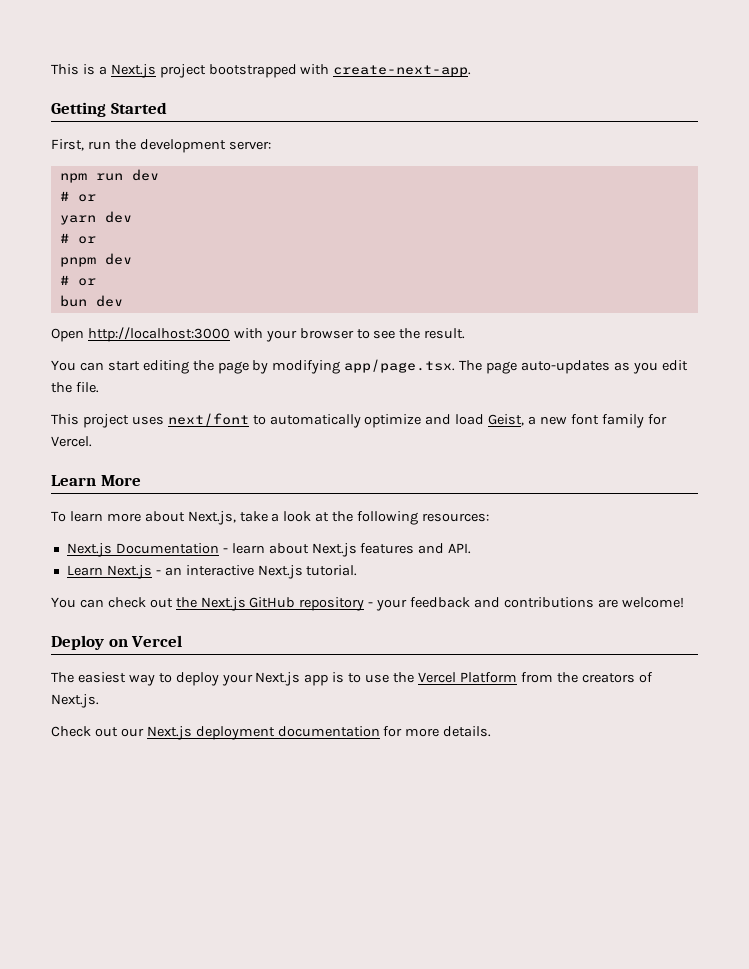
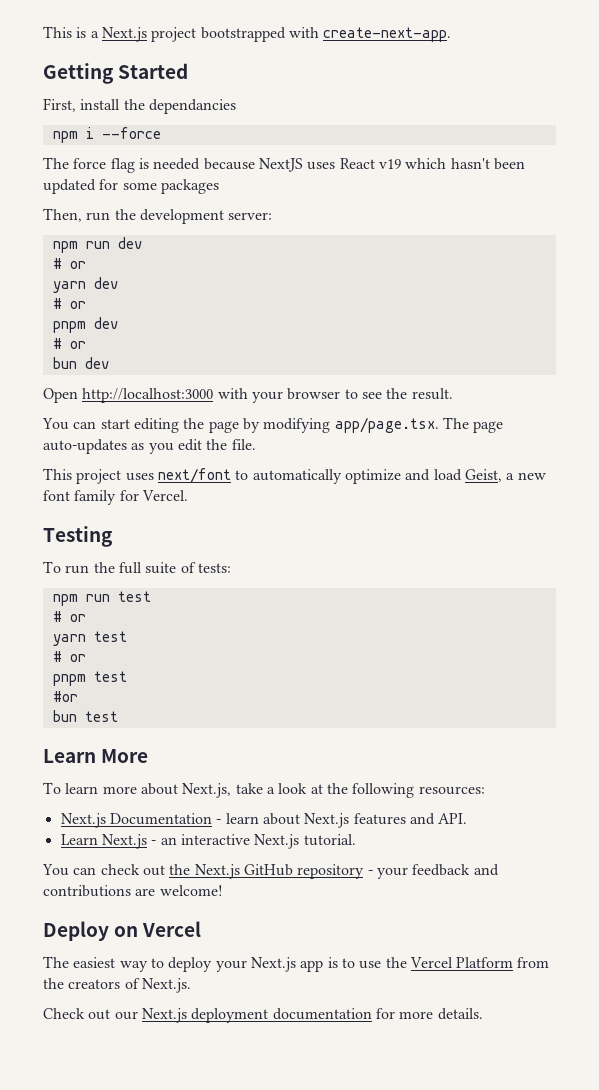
(84, 145) none -> [80,99,236,114] [52,127,161,143] [43,157,525,173] [43,179,219,194] [43,208,82,222] install the dependancies // npm i --force // The force flag is needed because NextJS uses React v19 which hasn't been updated for some packages // Then,
(92, 441) none -> [43,526,113,547] [43,561,231,574] [52,591,151,606] [52,611,86,622] [52,631,127,646] [52,651,86,662] [52,671,127,686] [52,691,78,702] [52,710,118,722] // Testing // To run the full suite of tests: // npm run test // # or // yarn test // # or // pnpm test // #or // bun test

